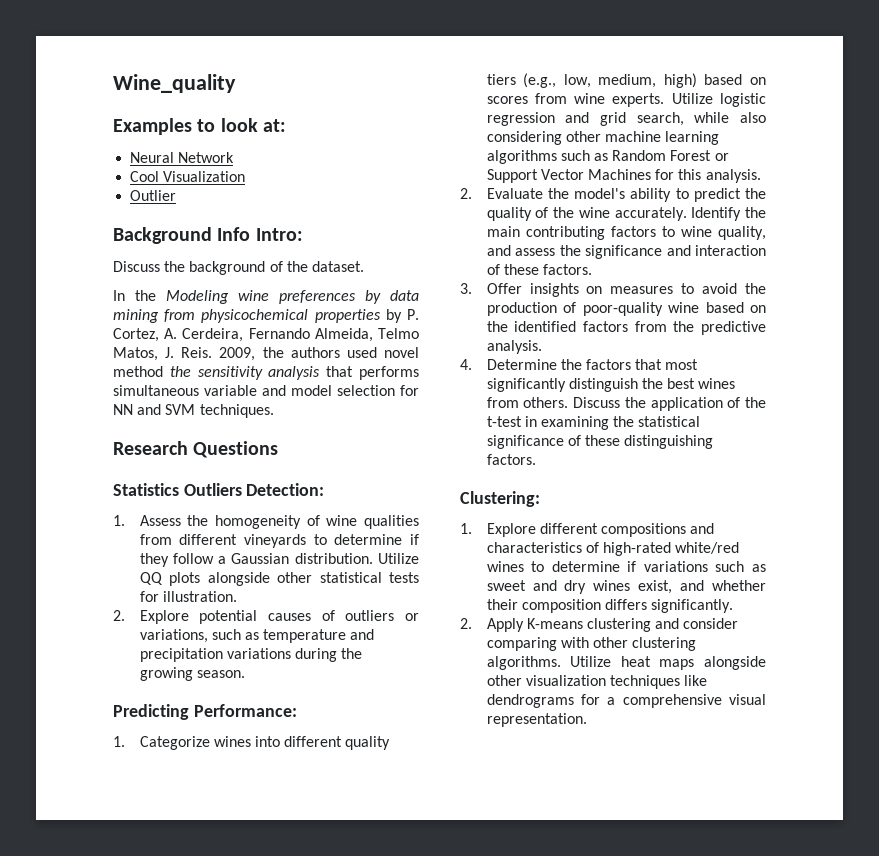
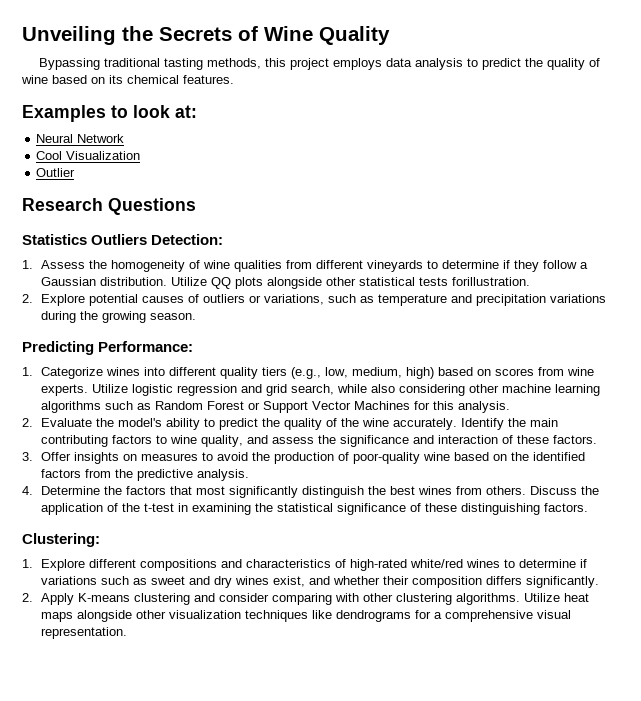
[113,74,236,93] Wine_quality -> [22,26,390,45] [39,58,601,70] [21,75,234,84] Unveiling the Secrets of Wine Quality // Bypassing traditional tasting methods, this project employs data analysis to predict the quality of wine based on its chemical features.
[113,227,303,244] [113,261,364,275] [113,290,419,304] [113,309,419,323] [113,328,419,342] [113,347,419,361] [113,366,419,380] [113,385,419,396] [113,404,274,418] // Background Info Intro: // Discuss the background of the dataset. // In the Modeling wine preferences by data mining from physicochemical properties by P. Cortez, A. Cerdeira, Fernando Almeida, Telmo Matos, J. Reis. 2009, the authors used novel method the sensitivity analysis that performs simultaneous variable and model selection for NN and SVM techniques. -> (76, 172) none
[139,591,237,602] for illustration. -> [451,277,530,286] forillustration.

